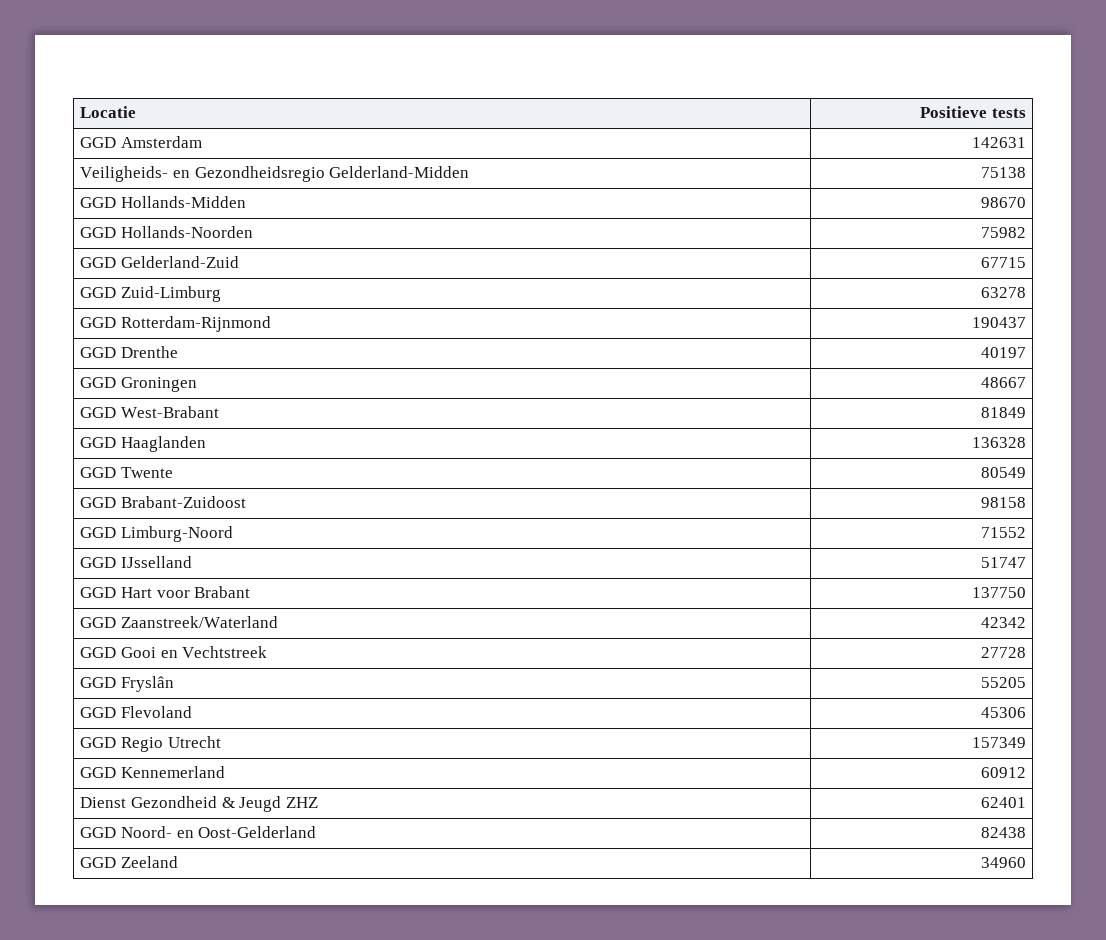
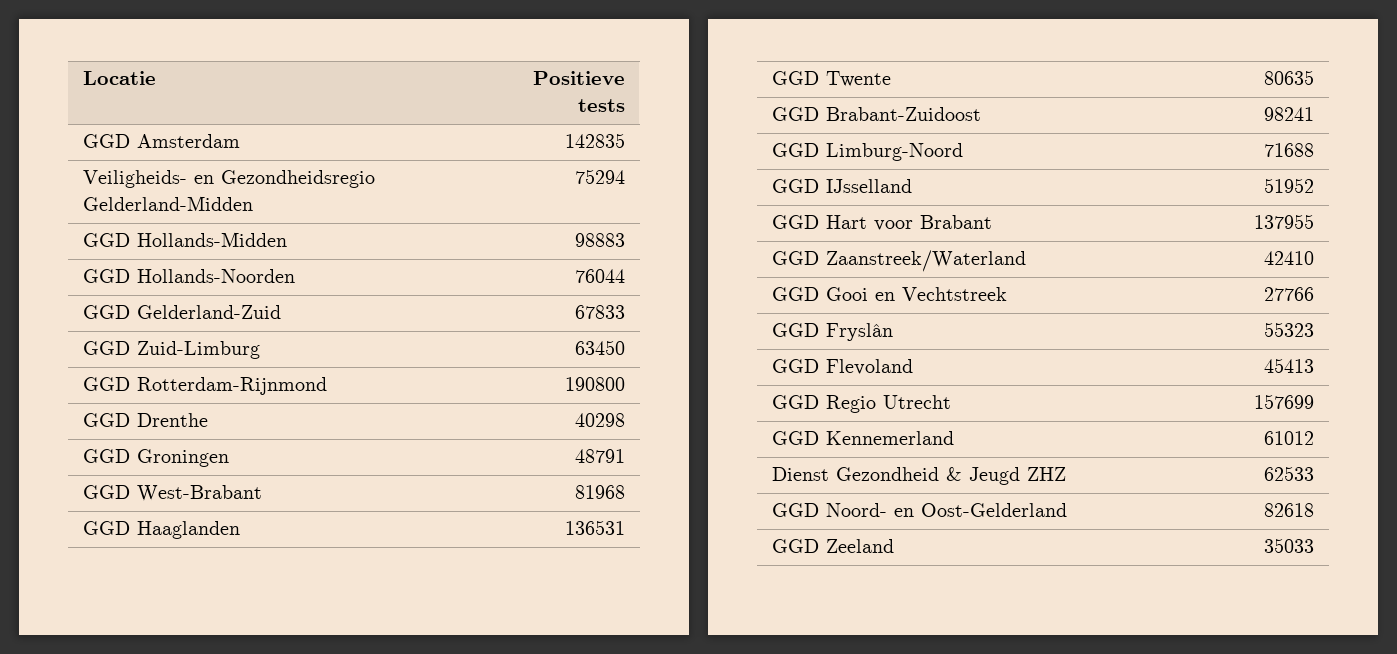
[971,137,1026,148] 142631 -> [565,133,626,148] 142835
[980,167,1026,178] 75138 -> [575,169,626,184] 75294
[980,197,1026,208] 98670 -> [575,233,626,247] 98883
[980,227,1026,238] 75982 -> [575,269,626,283] 76044
[980,257,1026,268] 67715 -> [575,305,626,319] 67833
[980,287,1026,298] 63278 -> [575,340,626,355] 63450
[971,317,1026,328] 190437 -> [565,377,626,391] 190800
[980,347,1026,358] 40197 -> [575,413,626,427] 40298
[980,377,1026,388] 48667 -> [575,449,626,463] 48791
[980,407,1026,418] 81849 -> [575,485,626,499] 81968
[971,437,1026,448] 136328 -> [565,520,626,535] 136531
[980,467,1026,478] 80549 -> [1264,70,1315,85] 80635
[980,497,1026,508] 98158 -> [1264,107,1315,121] 98241
[980,527,1026,538] 71552 -> [1264,143,1315,157] 71688
[980,557,1026,568] 51747 -> [1264,178,1315,193] 51952
[971,587,1026,598] 137750 -> [1254,214,1315,229] 137955
[980,617,1026,628] 42342 -> [1264,251,1315,265] 42410
[980,647,1026,658] 27728 -> [1264,287,1315,301] 27766
[980,677,1026,688] 55205 -> [1264,322,1315,337] 55323
[980,707,1026,718] 45306 -> [1264,358,1315,373] 45413
[971,737,1026,748] 157349 -> [1254,394,1315,409] 157699
[980,767,1026,778] 60912 -> [1264,431,1315,445] 61012
[980,797,1026,808] 62401 -> [1264,466,1315,481] 62533
[980,827,1026,838] 82438 -> [1264,503,1315,517] 82618
[980,857,1026,868] 34960 -> [1264,538,1315,553] 35033

